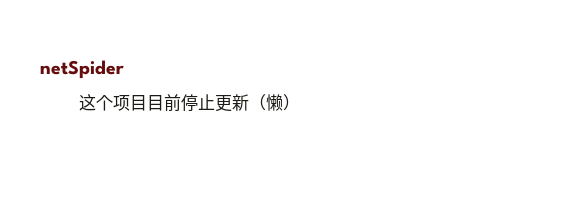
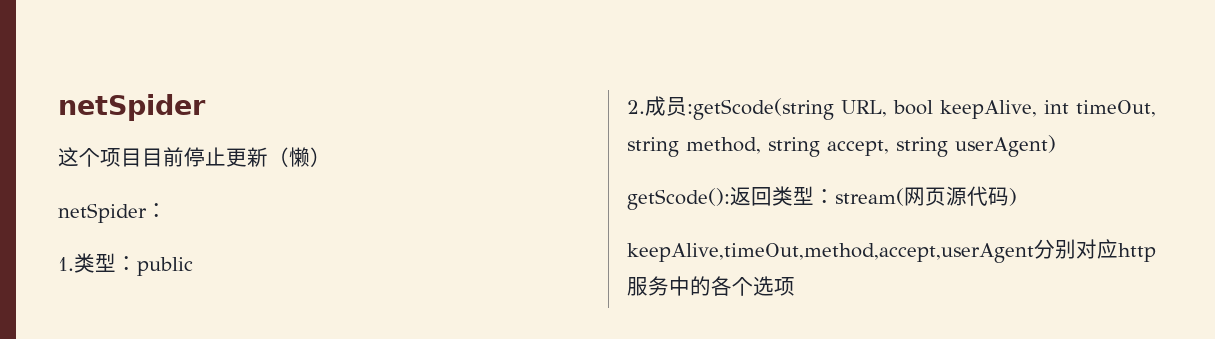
(301, 102) none -> [58,203,167,223] [58,253,193,276] [627,96,1156,120] [627,135,1056,157] [627,186,1017,210] [627,239,1156,263] [627,276,795,296] // netSpider： // 1.类型：public // 2.成员:getScode(string URL, bool keepAlive, int timeOut, string method, string accept, string userAgent) // getScode():返回类型：stream(网页源代码) // keepAlive,timeOut,method,accept,userAgent分别对应http服务中的各个选项

